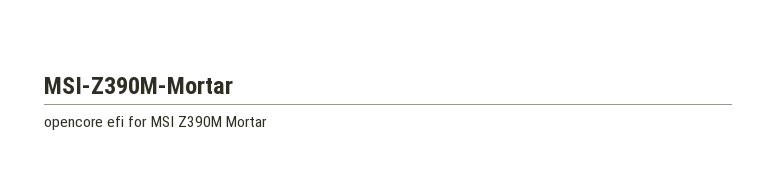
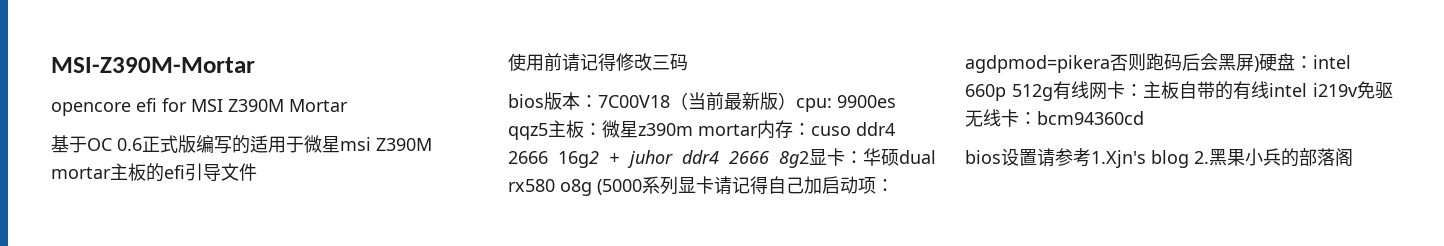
(267, 121) none -> [51,135,432,154] [51,163,257,182] [508,53,688,72] [508,92,896,112] [508,120,895,140] [508,148,936,168] [508,176,894,196] [965,53,1351,73] [965,81,1393,101] [965,109,1144,127] [965,148,1353,168] // 基于OC 0.6正式版编写的适用于微星msi Z390M mortar主板的efi引导文件 // 使用前请记得修改三码 // bios版本：7C00V18（当前最新版）cpu: 9900es qqz5主板：微星z390m mortar内存：cuso ddr4 2666 16g2 + juhor ddr4 2666 8g2显卡：华硕dual rx580 o8g (5000系列显卡请记得自己加启动项：agdpmod=pikera否则跑码后会黑屏)硬盘：intel 660p 512g有线网卡：主板自带的有线intel i219v免驱无线卡：bcm94360cd // bios设置请参考1.Xjn's blog 2.黑果小兵的部落阁

